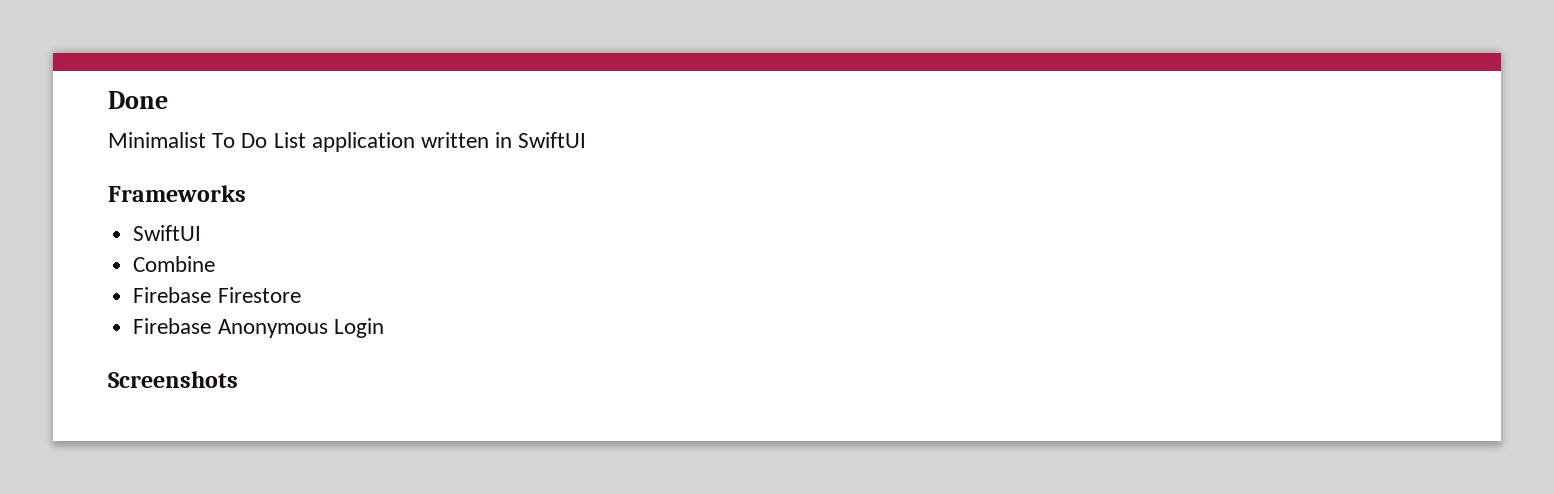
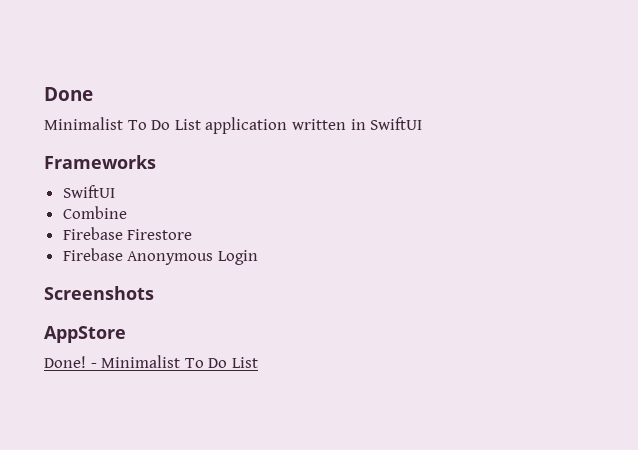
(238, 379) none -> [44,326,126,343] [44,355,258,368] // AppStore // Done! - Minimalist To Do List

